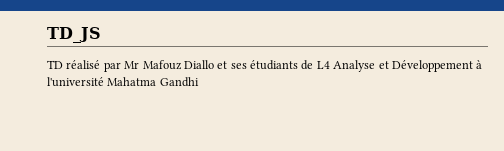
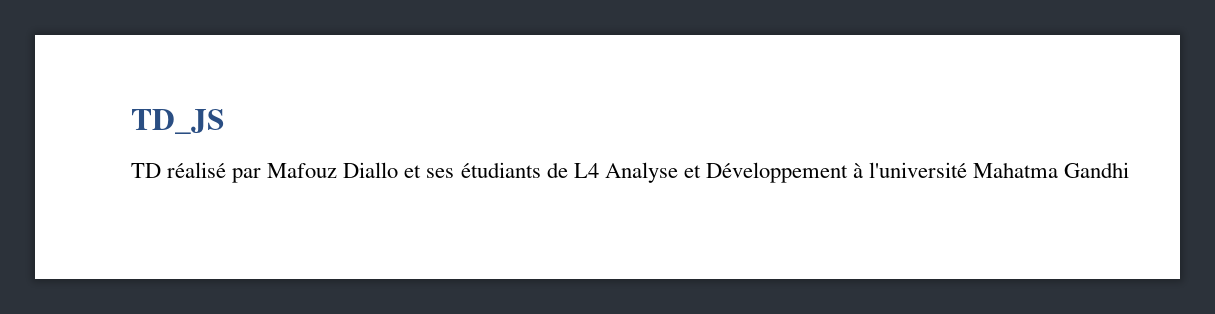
[124,61,140,69] Mr -> (262, 175) none

